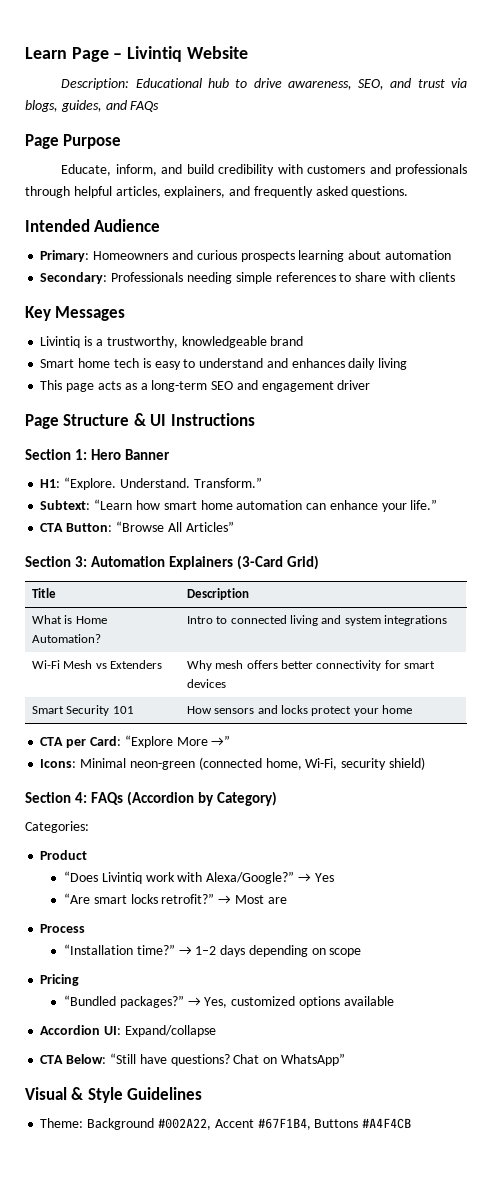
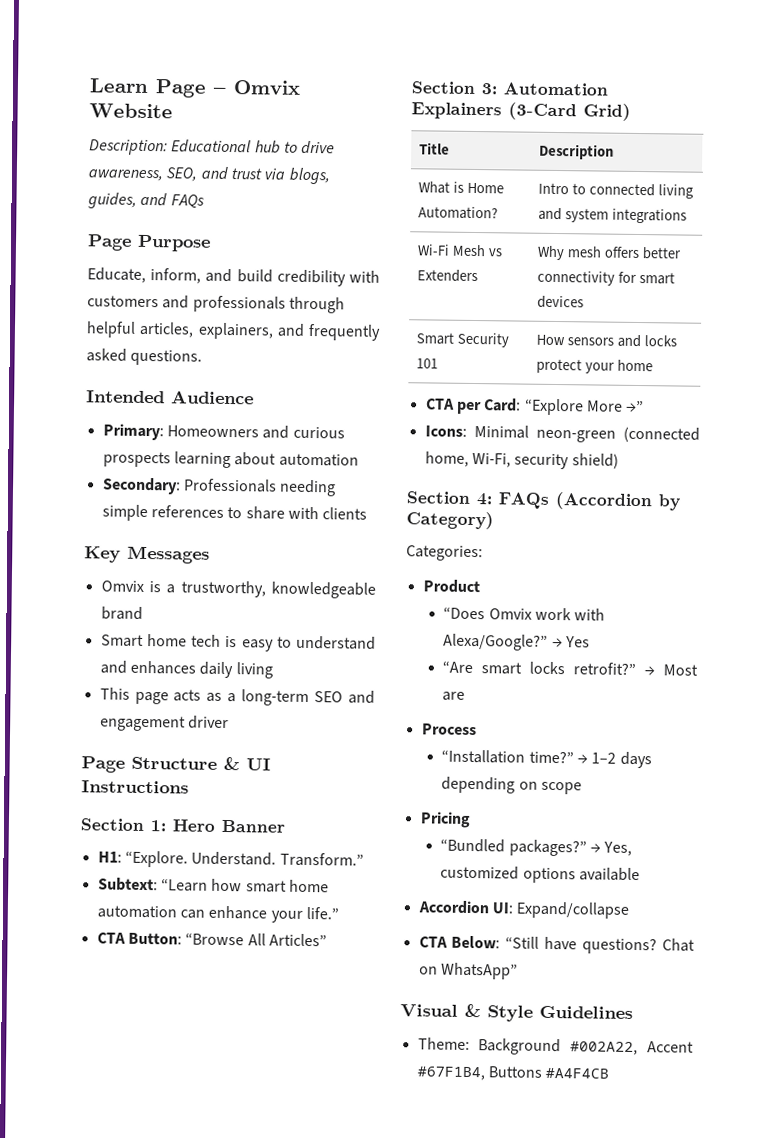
[127,46,183,62] Livintiq -> [233,80,301,95] Omvix
[40,336,81,348] Livintiq -> [100,580,144,592] Omvix
[101,872,142,884] Livintiq -> [488,608,532,620] Omvix

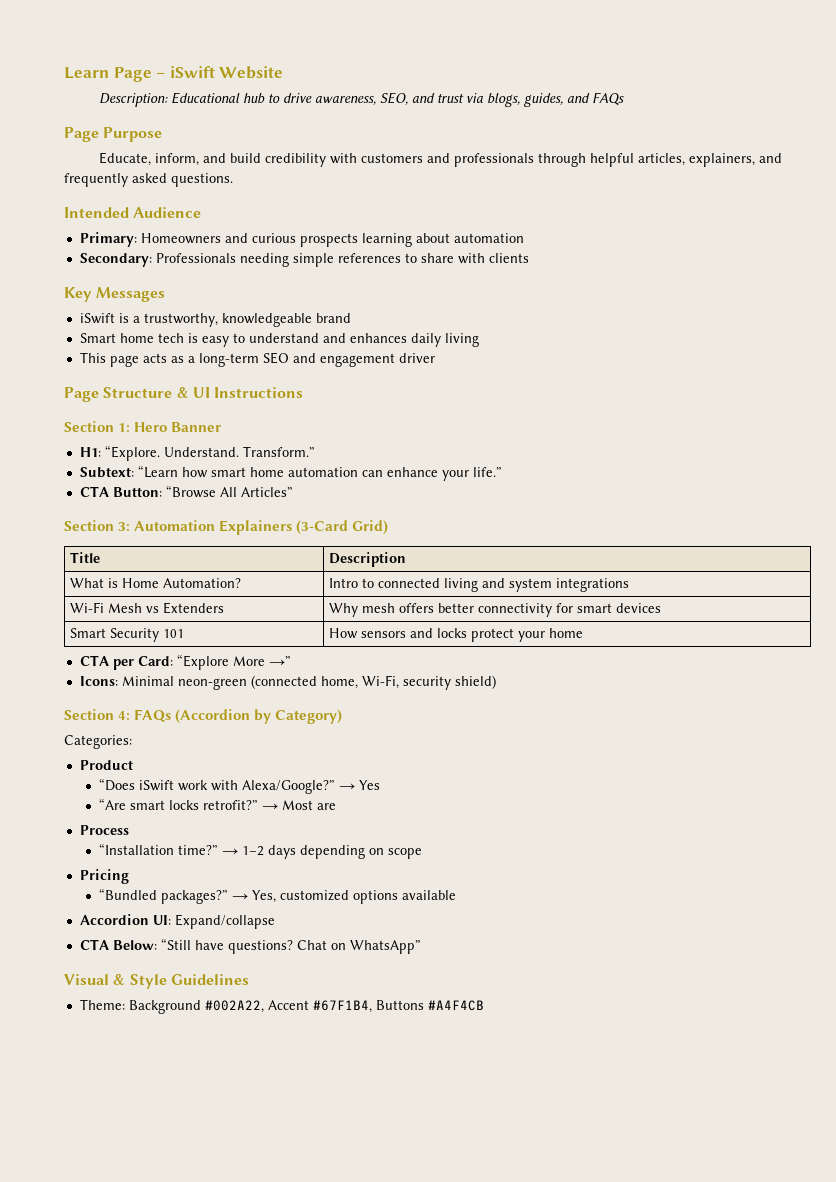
[233,80,301,95] Omvix -> [169,66,215,78] iSwift
[100,580,144,592] Omvix -> [79,313,115,324] iSwift
[488,608,532,620] Omvix -> [138,780,174,791] iSwift

